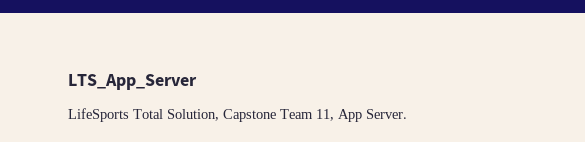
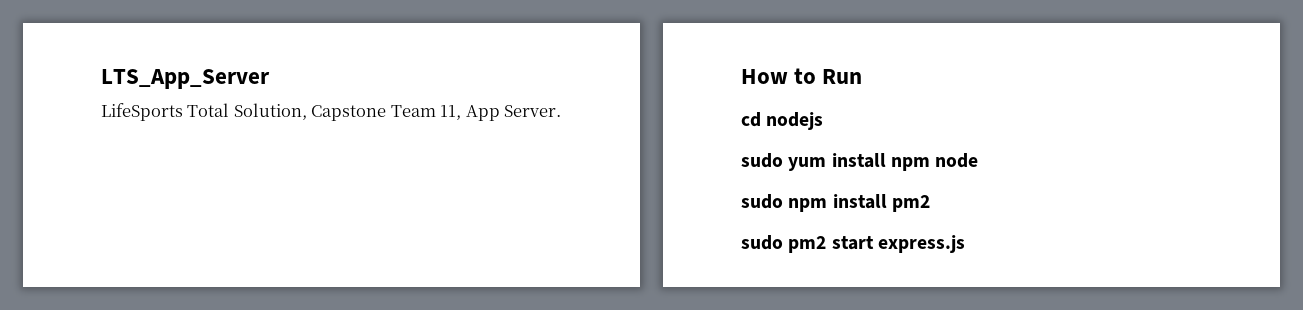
(407, 114) none -> [741,68,863,84] [741,112,824,130] [741,153,979,171] [741,194,930,212] [741,235,965,253] // How to Run // cd nodejs // sudo yum install npm node // sudo npm install pm2 // sudo pm2 start express.js

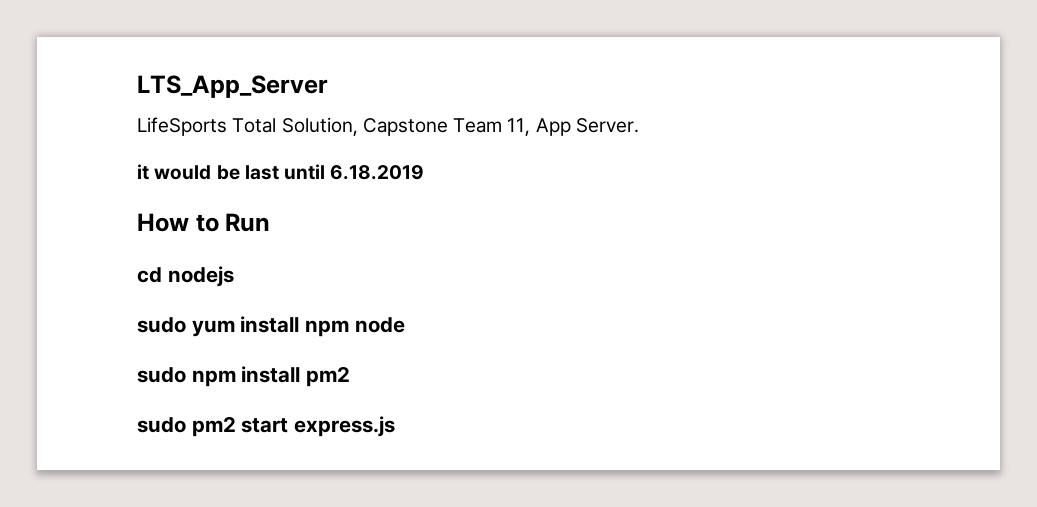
(562, 111) none -> [137,164,425,180] // it would be last until 6.18.2019

